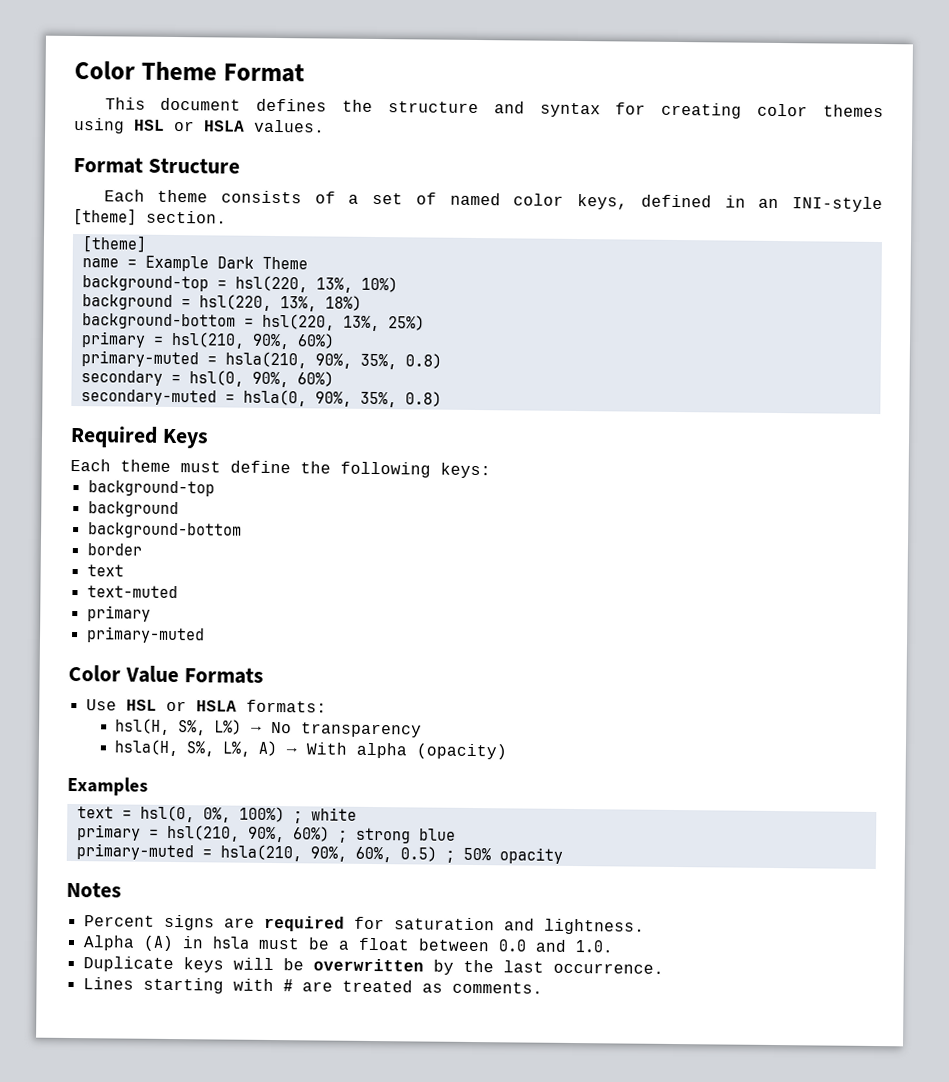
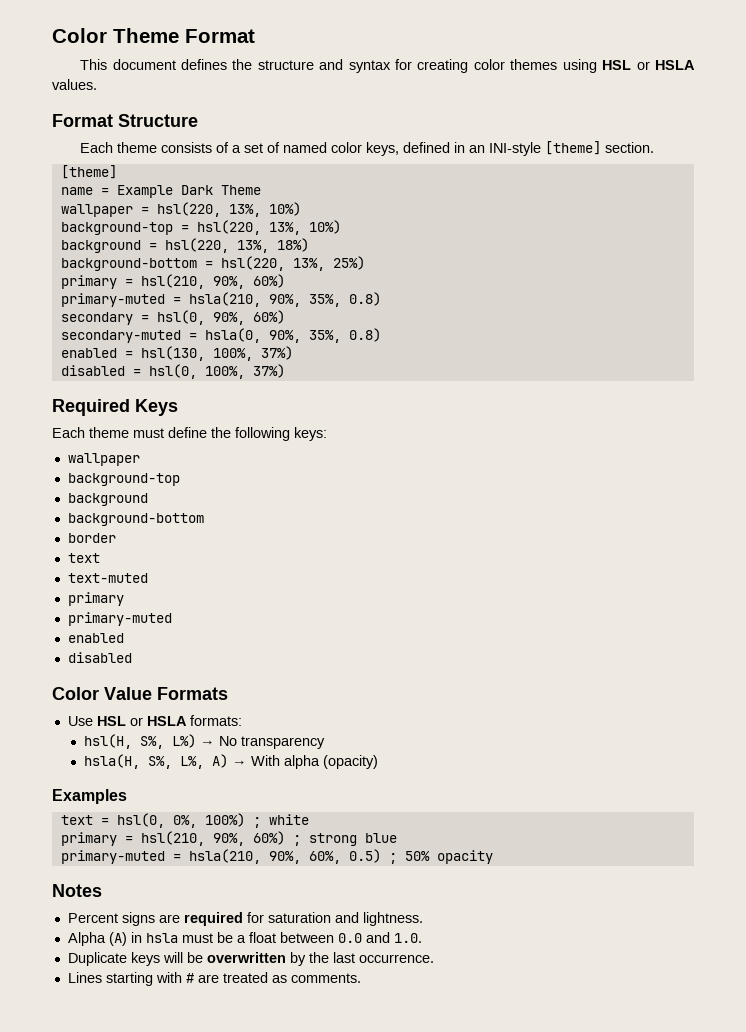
(308, 263) none -> [60,202,301,217] // wallpaper = hsl(220, 13%, 10%)
(442, 399) none -> [60,346,293,361] [60,364,285,379] // enabled = hsl(130, 100%, 37%) // disabled = hsl(0, 100%, 37%)
(491, 470) none -> [67,453,140,466] // wallpaper
(205, 635) none -> [67,633,124,643] [67,652,132,663] // enabled // disabled

